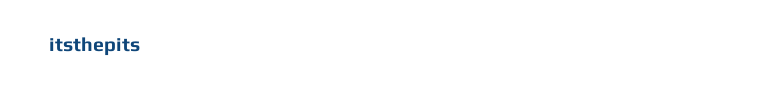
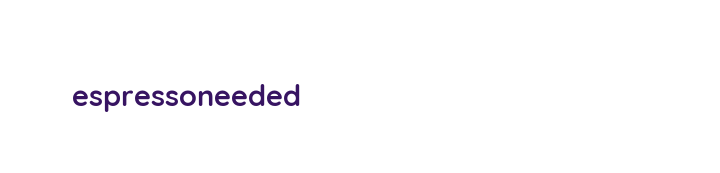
[49,37,140,56] itsthepits -> [72,84,301,112] espressoneeded

